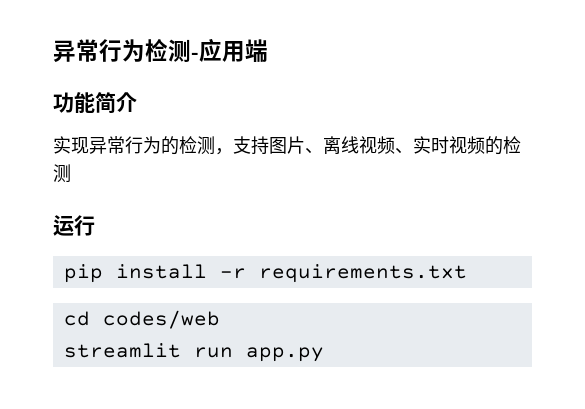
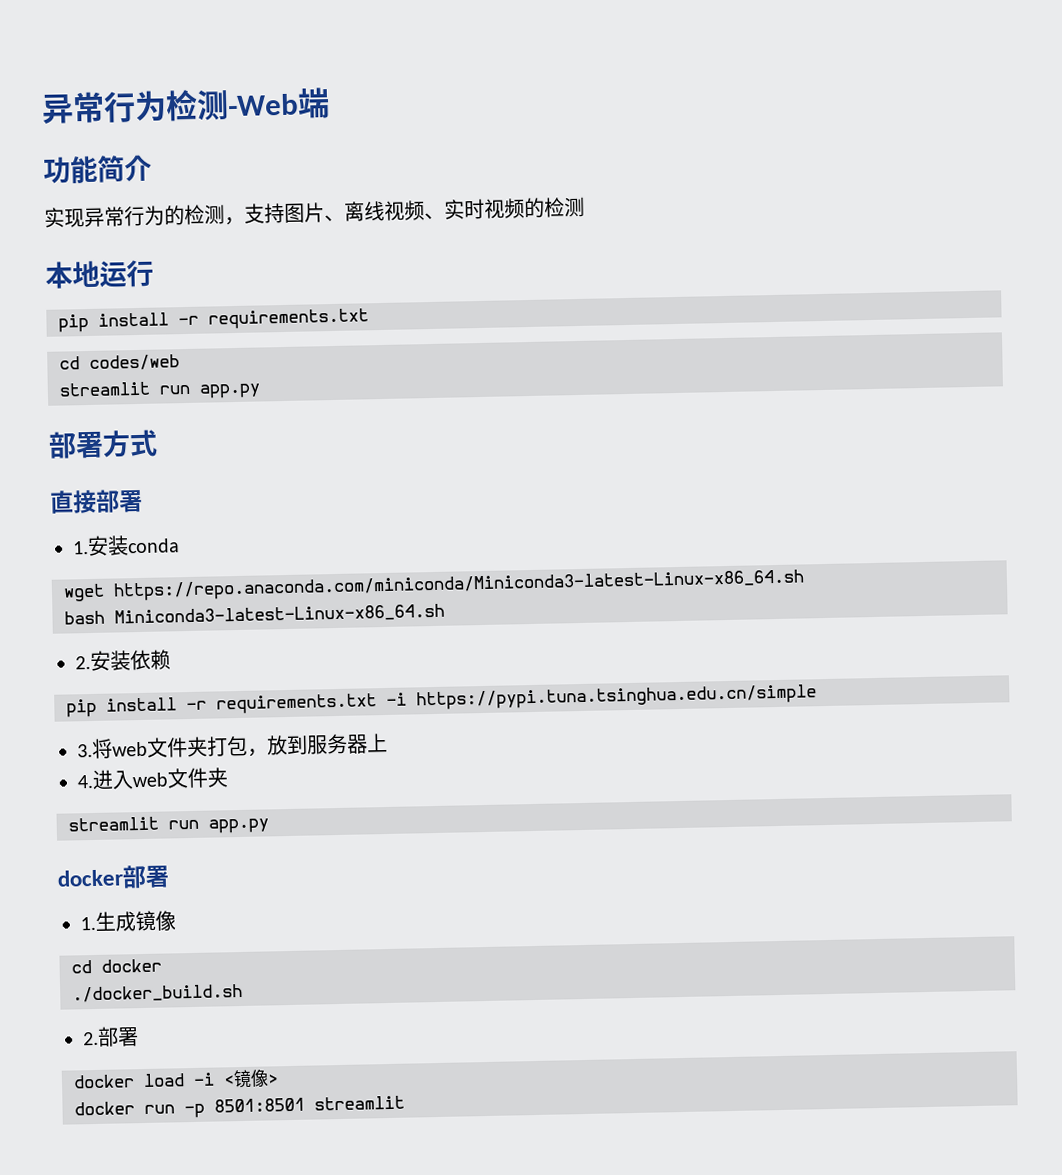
[191,38,245,62] -应用 -> [227,93,299,117] -Web
(71, 173) none -> [45,260,100,289] 本地
(324, 354) none -> [48,429,158,459] [49,489,143,514] [72,535,180,557] [63,569,805,602] [64,603,445,626] [75,649,171,672] [66,684,817,718] [77,732,388,759] [77,767,229,790] [68,816,269,834] [57,864,170,889] [80,910,176,932] [71,958,162,974] [72,983,243,1003] [82,1026,139,1047] [73,1069,279,1089] [74,1095,405,1119] // 部署方式 // 直接部署 // 1.安装conda // wget https://repo.anaconda.com/miniconda/Miniconda3-latest-Linux-x86_64.sh // bash Miniconda3-latest-Linux-x86_64.sh // 2.安装依赖 // pip install -r requirements.txt -i https://pypi.tuna.tsinghua.edu.cn/simple // 3.将web文件夹打包，放到服务器上 // 4.进入web文件夹 // streamlit run app.py // docker部署 // 1.生成镜像 // cd docker // ./docker_build.sh // 2.部署 // docker load -i <镜像> // docker run -p 8501:8501 streamlit

